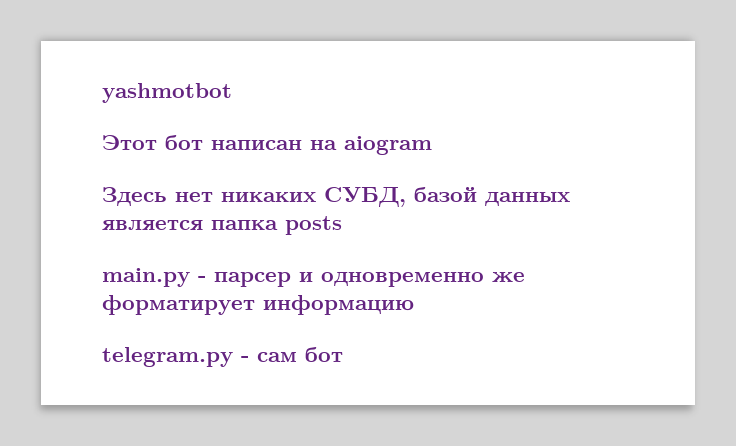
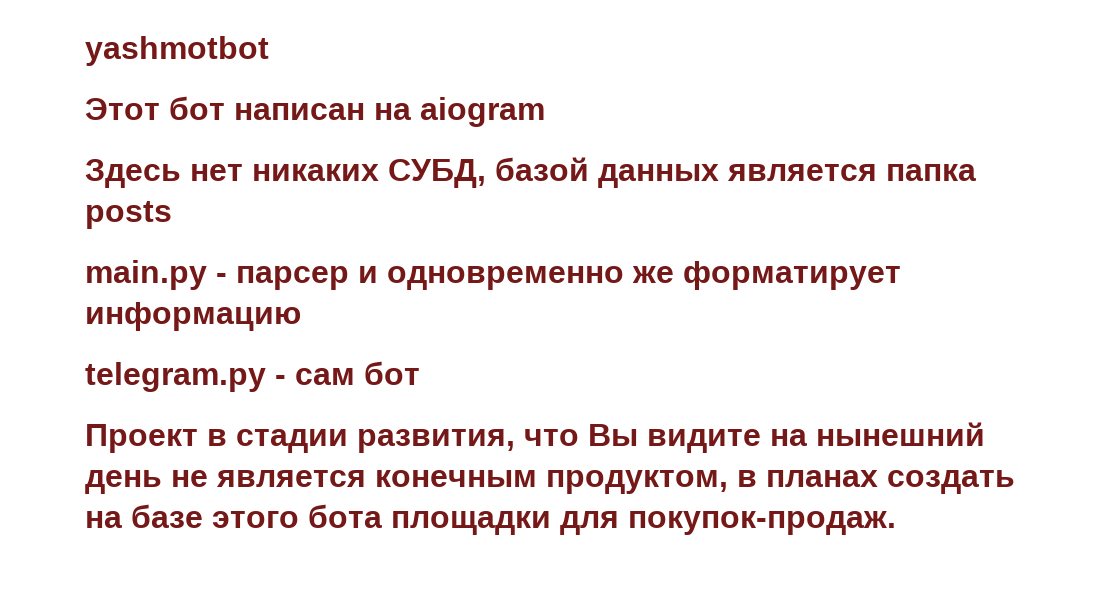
(343, 354) none -> [85,422,985,453] [85,470,1015,494] [85,504,896,535] // Проект в стадии развития, что Вы видите на нынешний день не является конечным продуктом, в планах создать на базе этого бота площадки для покупок-продаж.

